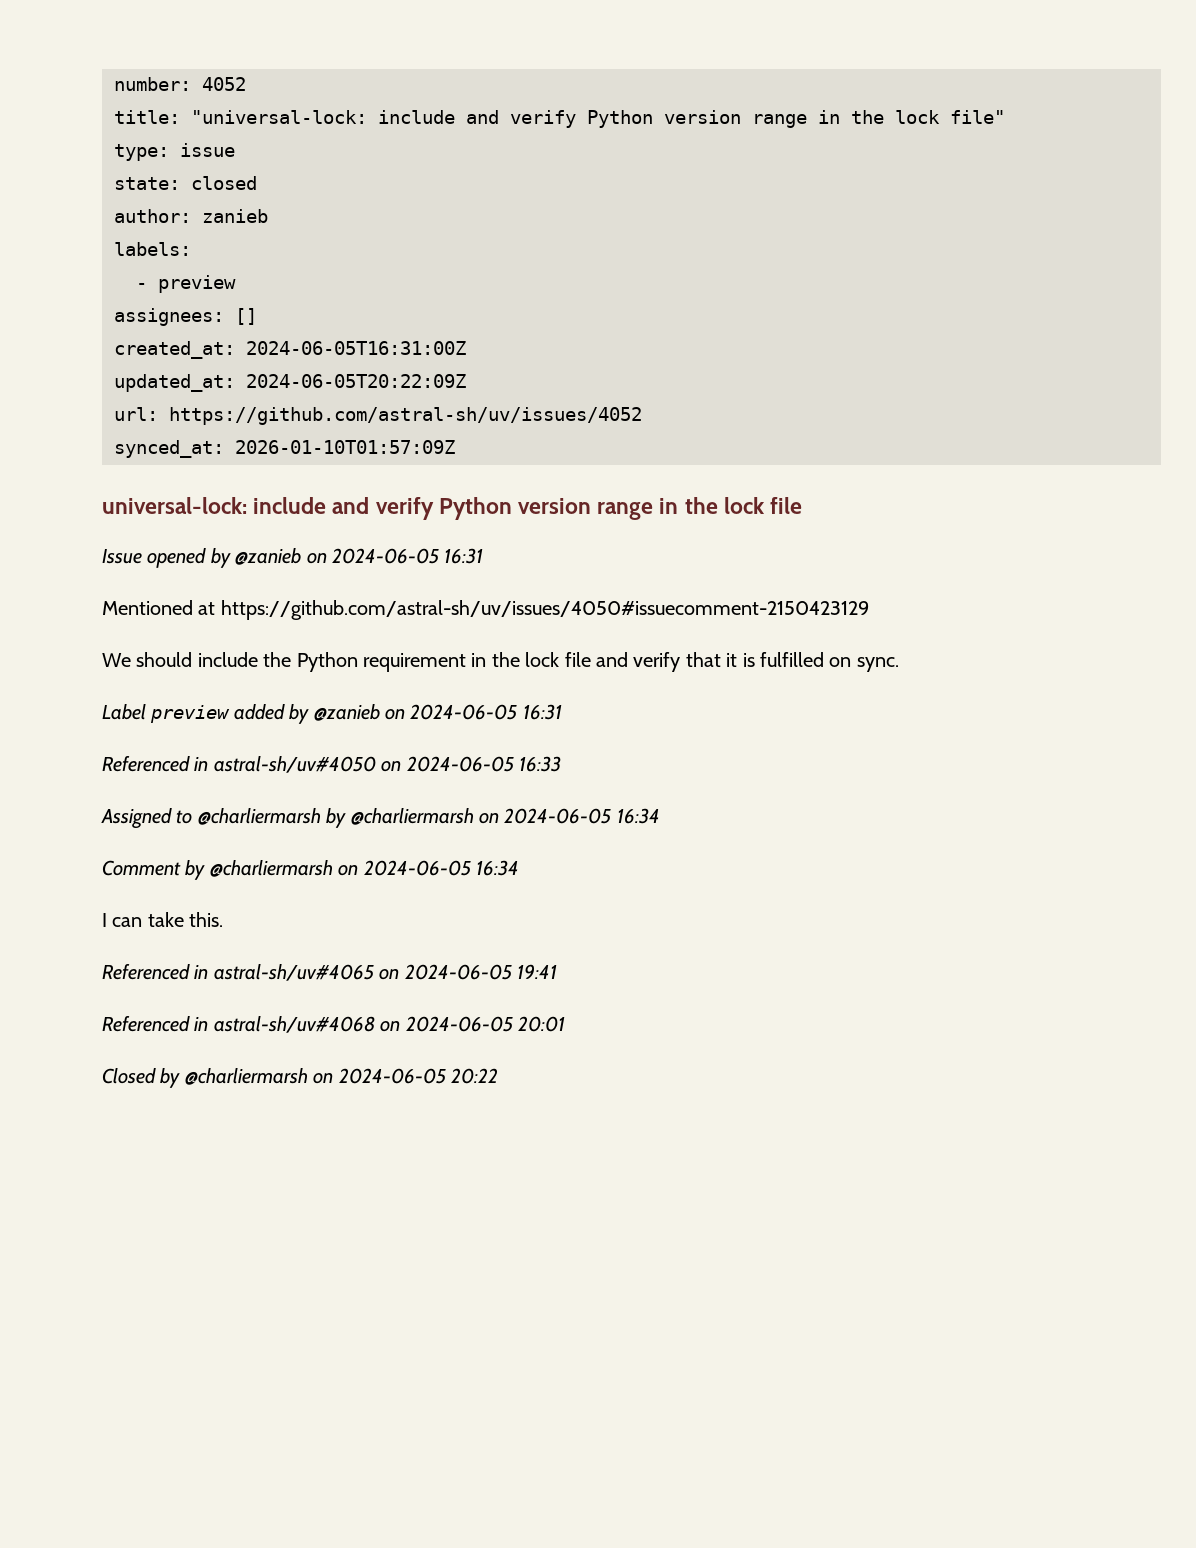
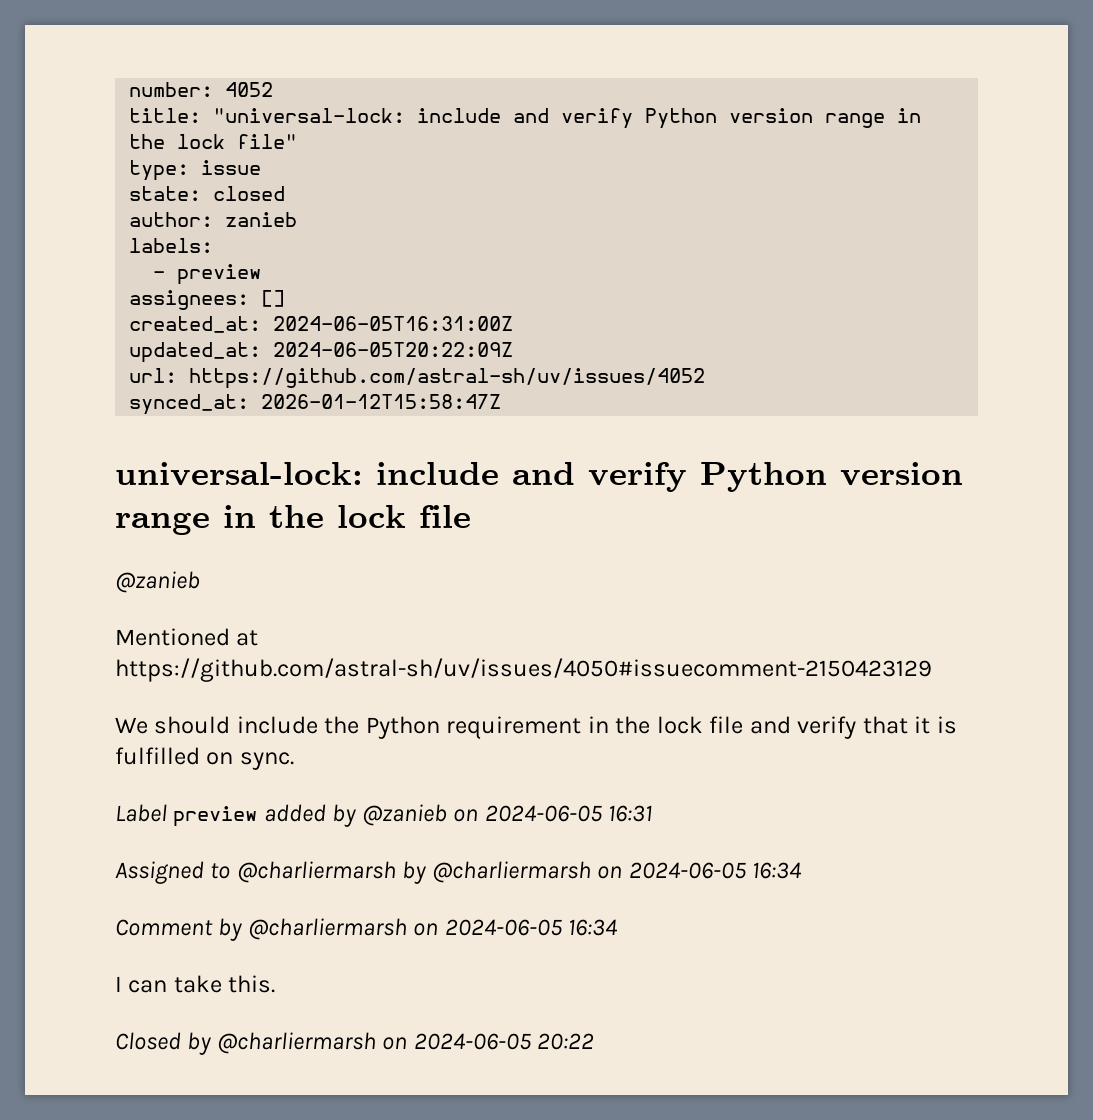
[235,440,455,454] 2026-01-10T01:57:09Z -> [261,394,502,409] 2026-01-12T15:58:47Z
[102,548,484,568] Issue opened by @zanieb on 2024-06-05 16:31 -> [115,571,200,593] @zanieb
[102,756,561,773] // Referenced in astral-sh/uv#4050 on 2024-06-05 16:33 -> (653, 813) none
[102,964,557,981] [102,1016,565,1033] // Referenced in astral-sh/uv#4065 on 2024-06-05 19:41 // Referenced in astral-sh/uv#4068 on 2024-06-05 20:01 -> (276, 984) none

